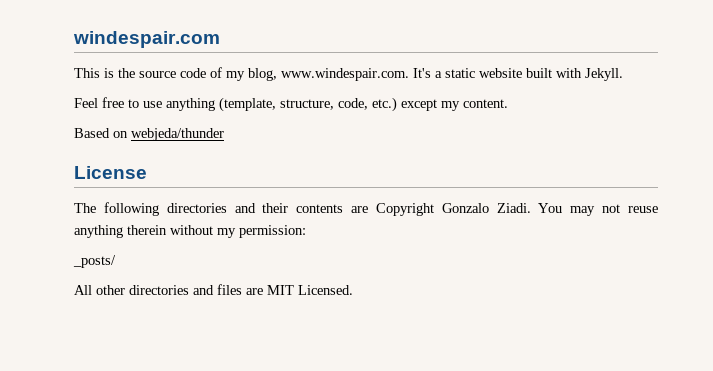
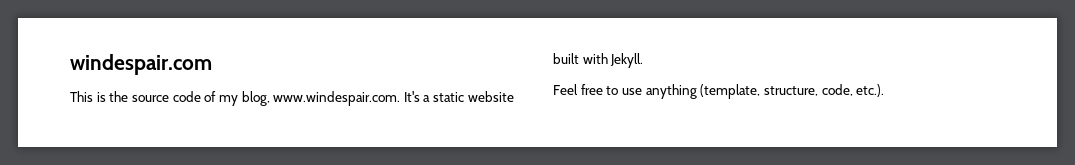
[372,97,508,112] [74,128,224,141] [74,166,147,179] [74,202,658,216] [74,225,306,238] [73,255,116,268] [74,284,353,295] etc.) except my content. // Based on webjeda/thunder // License // The following directories and their contents are Copyright Gonzalo Ziadi. You may not reuse anything therein without my permission: // _posts/ // All other directories and files are MIT Licensed. -> [856,84,885,97] etc.).

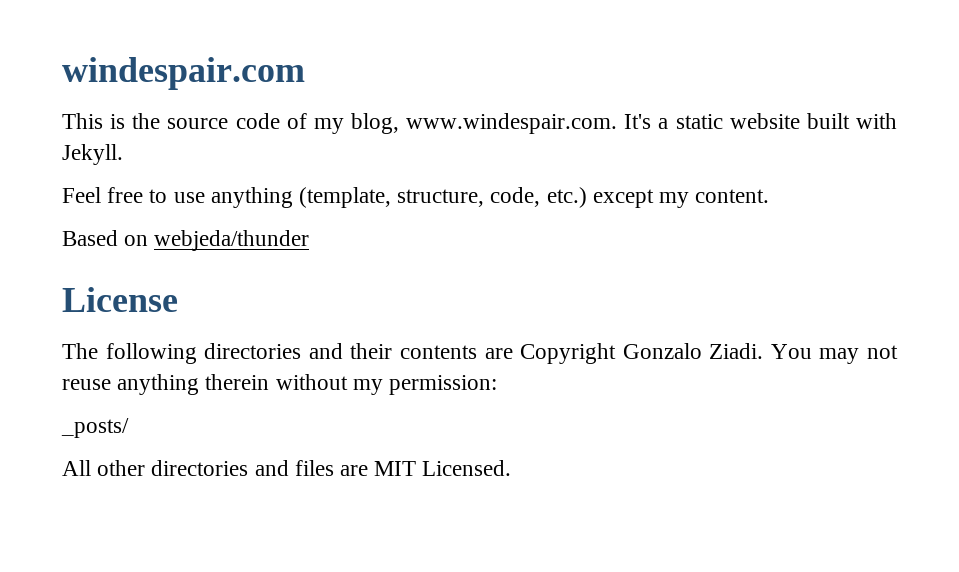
[856,84,885,97] etc.). -> [546,187,770,208] [62,230,310,251] [62,287,178,312] [62,343,899,364] [62,374,498,395] [61,418,129,438] [62,460,512,476] etc.) except my content. // Based on webjeda/thunder // License // The following directories and their contents are Copyright Gonzalo Ziadi. You may not reuse anything therein without my permission: // _posts/ // All other directories and files are MIT Licensed.

